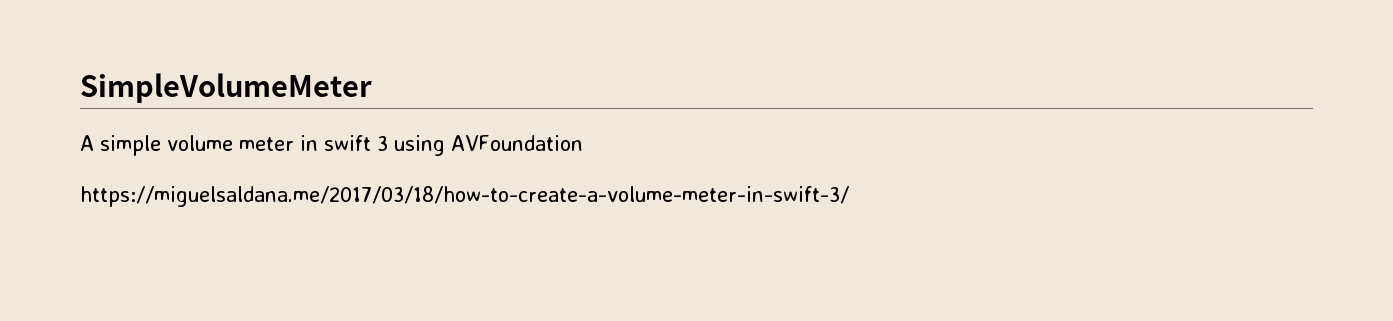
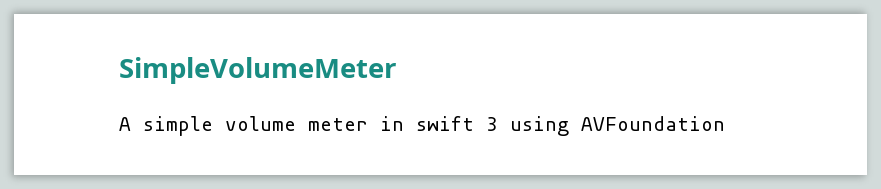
[80,186,849,207] // https://miguelsaldana.me/2017/03/18/how-to-create-a-volume-meter-in-swift-3/ -> (725, 123) none

